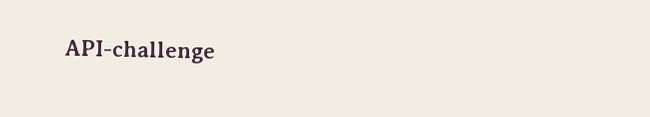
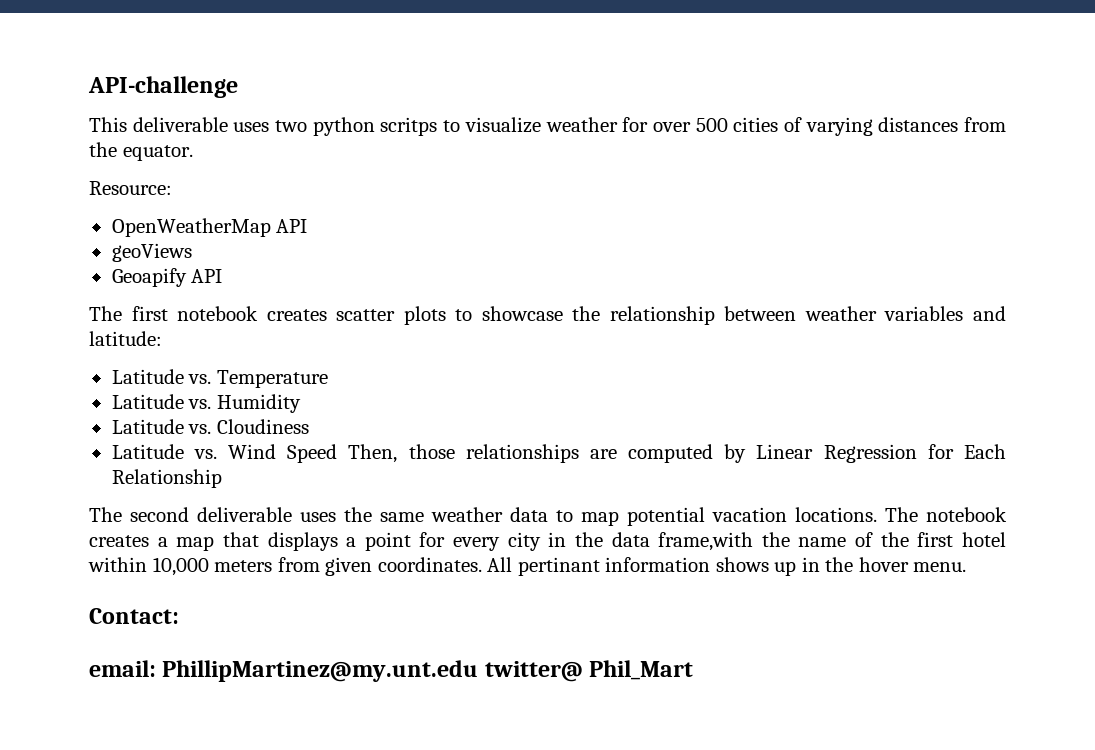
(216, 51) none -> [89,117,1006,136] [89,142,193,161] [89,181,172,195] [111,218,308,237] [111,243,192,262] [111,268,223,287] [89,306,1007,325] [89,331,162,346] [111,369,328,388] [111,394,301,413] [111,419,309,434] [111,444,1006,463] [111,469,222,488] [89,507,1007,526] [89,532,1007,551] [88,557,967,576] [89,608,179,624] [89,660,694,682] // This deliverable uses two python scritps to visualize weather for over 500 cities of varying distances from the equator. // Resource: // OpenWeatherMap API // geoViews // Geoapify API // The first notebook creates scatter plots to showcase the relationship between weather variables and latitude: // Latitude vs. Temperature // Latitude vs. Humidity // Latitude vs. Cloudiness // Latitude vs. Wind Speed Then, those relationships are computed by Linear Regression for Each Relationship // The second deliverable uses the same weather data to map potential vacation locations. The notebook creates a map that displays a point for every city in the data frame,with the name of the first hotel within 10,000 meters from given coordinates. All pertinant information shows up in the hover menu. // Contact: // email: PhillipMartinez@my.unt.edu twitter@ Phil_Mart

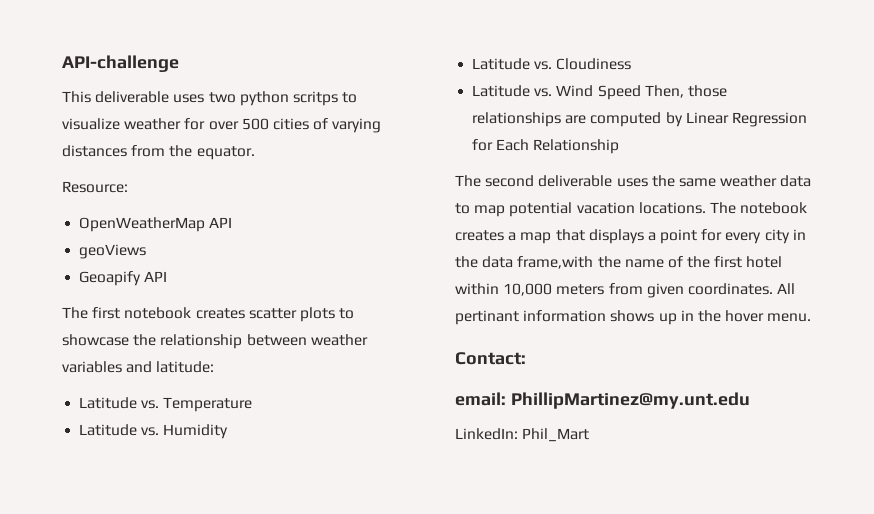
[484,661,583,682] twitter@ -> [455,428,518,440] // LinkedIn:

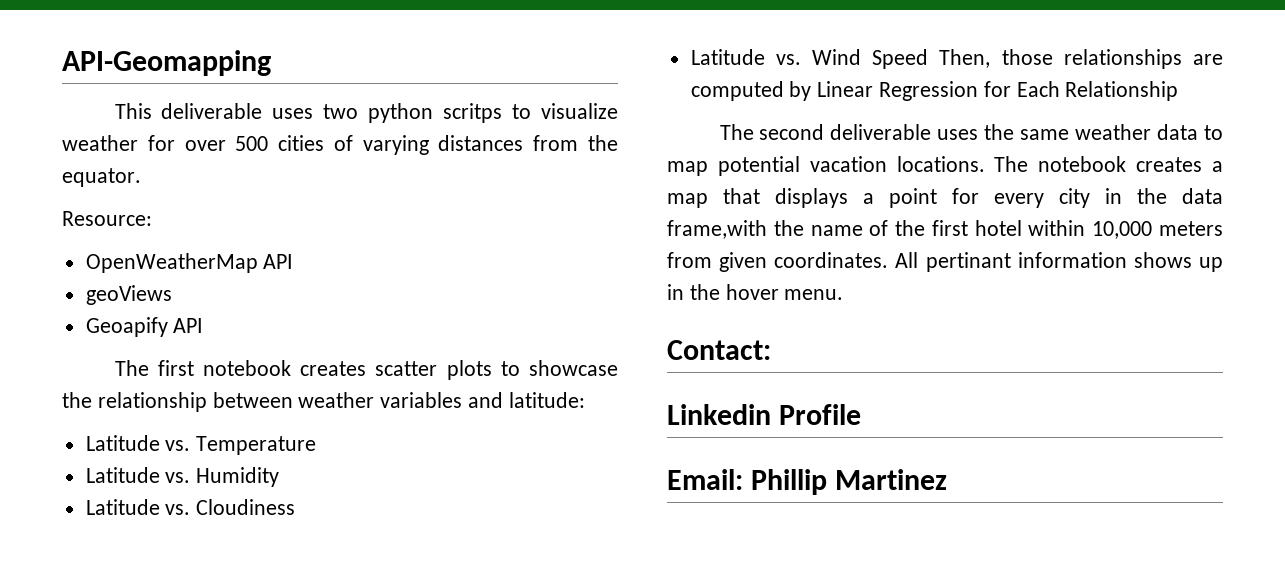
[62,55,179,72] API-challenge -> [62,50,271,76] API-Geomapping
[455,392,750,409] [455,428,590,442] email: PhillipMartinez@my.unt.edu // LinkedIn: Phil_Mart -> [667,404,862,425] [667,469,948,495] Linkedin Profile // Email: Phillip Martinez

